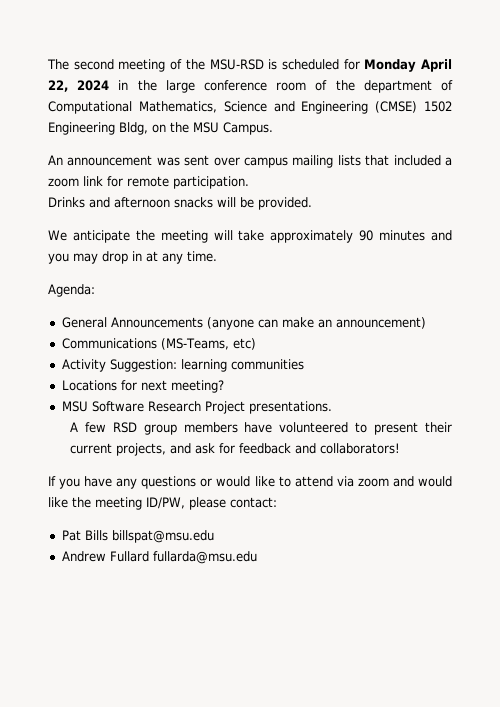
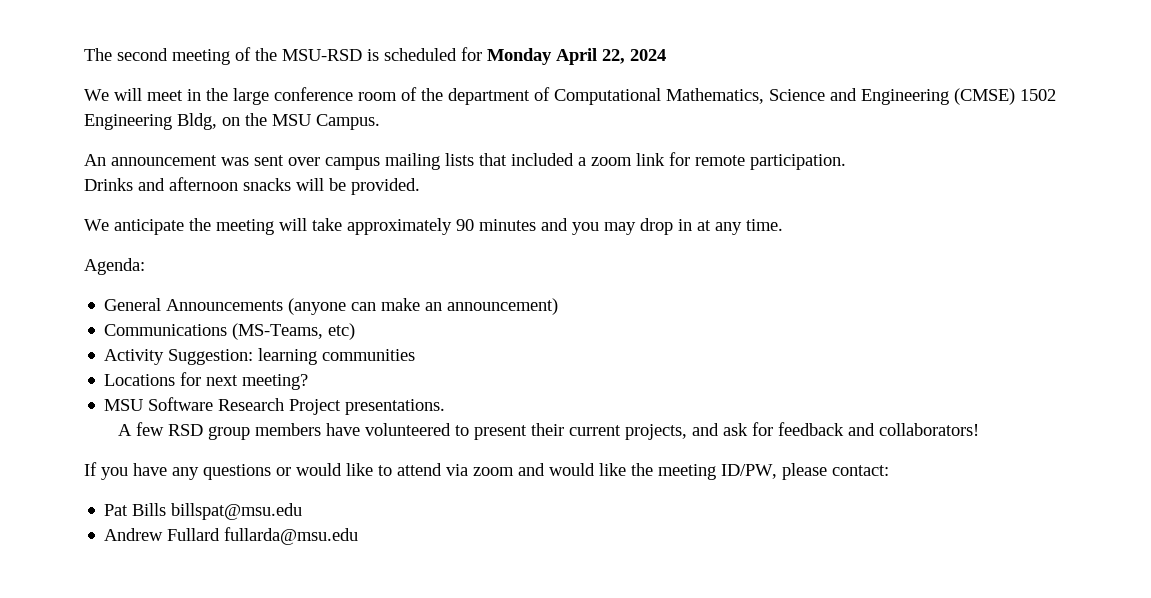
(110, 85) none -> [84,88,183,101] // We will meet

